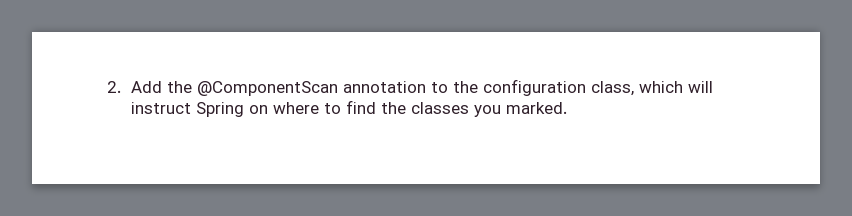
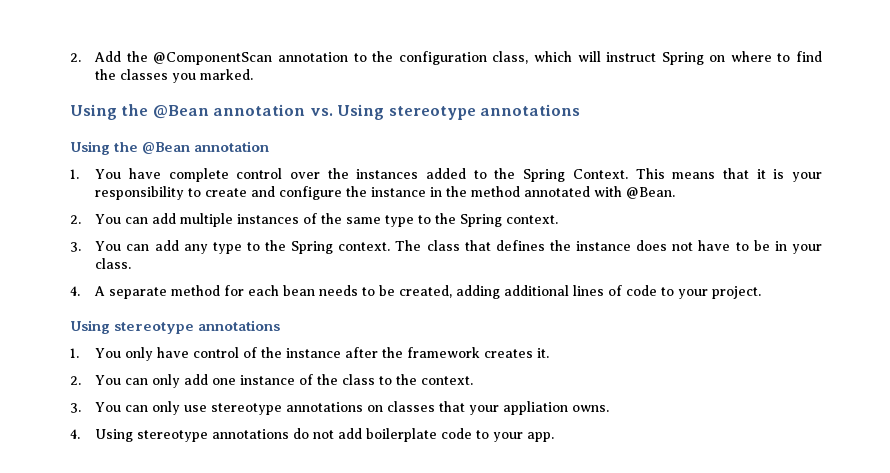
(568, 108) none -> [70,104,581,120] [70,141,270,155] [70,168,823,182] [95,186,676,200] [70,213,559,227] [70,240,822,254] [95,258,132,269] [70,285,762,299] [70,320,281,334] [70,347,550,361] [70,374,474,388] [70,401,610,415] [70,428,555,442] // Using the @Bean annotation vs. Using stereotype annotations // Using the @Bean annotation // 1. You have complete control over the instances added to the Spring Context. This means that it is your responsibility to create and configure the instance in the method annotated with @Bean. // 2. You can add multiple instances of the same type to the Spring context. // 3. You can add any type to the Spring context. The class that defines the instance does not have to be in your class. // 4. A separate method for each bean needs to be created, adding additional lines of code to your project. // Using stereotype annotations // 1. You only have control of the instance after the framework creates it. // 2. You can only add one instance of the class to the context. // 3. You can only use stereotype annotations on classes that your appliation owns. // 4. Using stereotype annotations do not add boilerplate code to your app.

